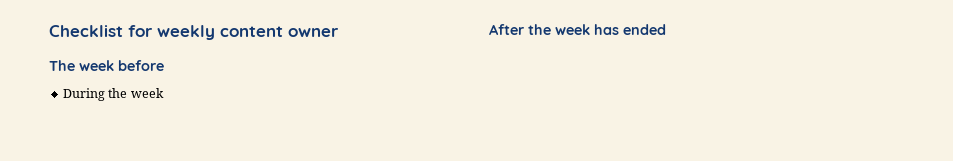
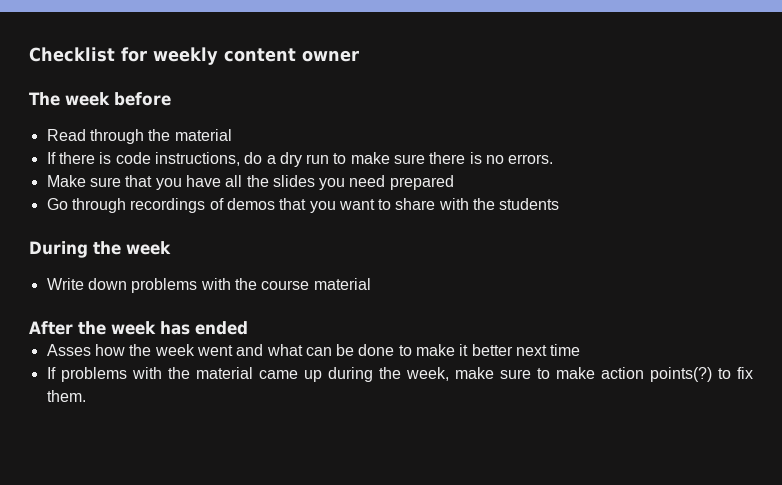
[62,88,164,101] During the week -> [46,129,232,144] [46,152,554,167] [46,175,454,190] [46,198,560,213] [29,241,171,258] [46,278,371,293] Read through the material // If there is code instructions, do a dry run to make sure there is no errors. // Make sure that you have all the slides you need prepared // Go through recordings of demos that you want to share with the students // During the week // Write down problems with the course material
(666, 29) none -> [46,344,581,356] [46,367,753,382] [46,390,86,402] // Asses how the week went and what can be done to make it better next time // If problems with the material came up during the week, make sure to make action points(?) to fix them.

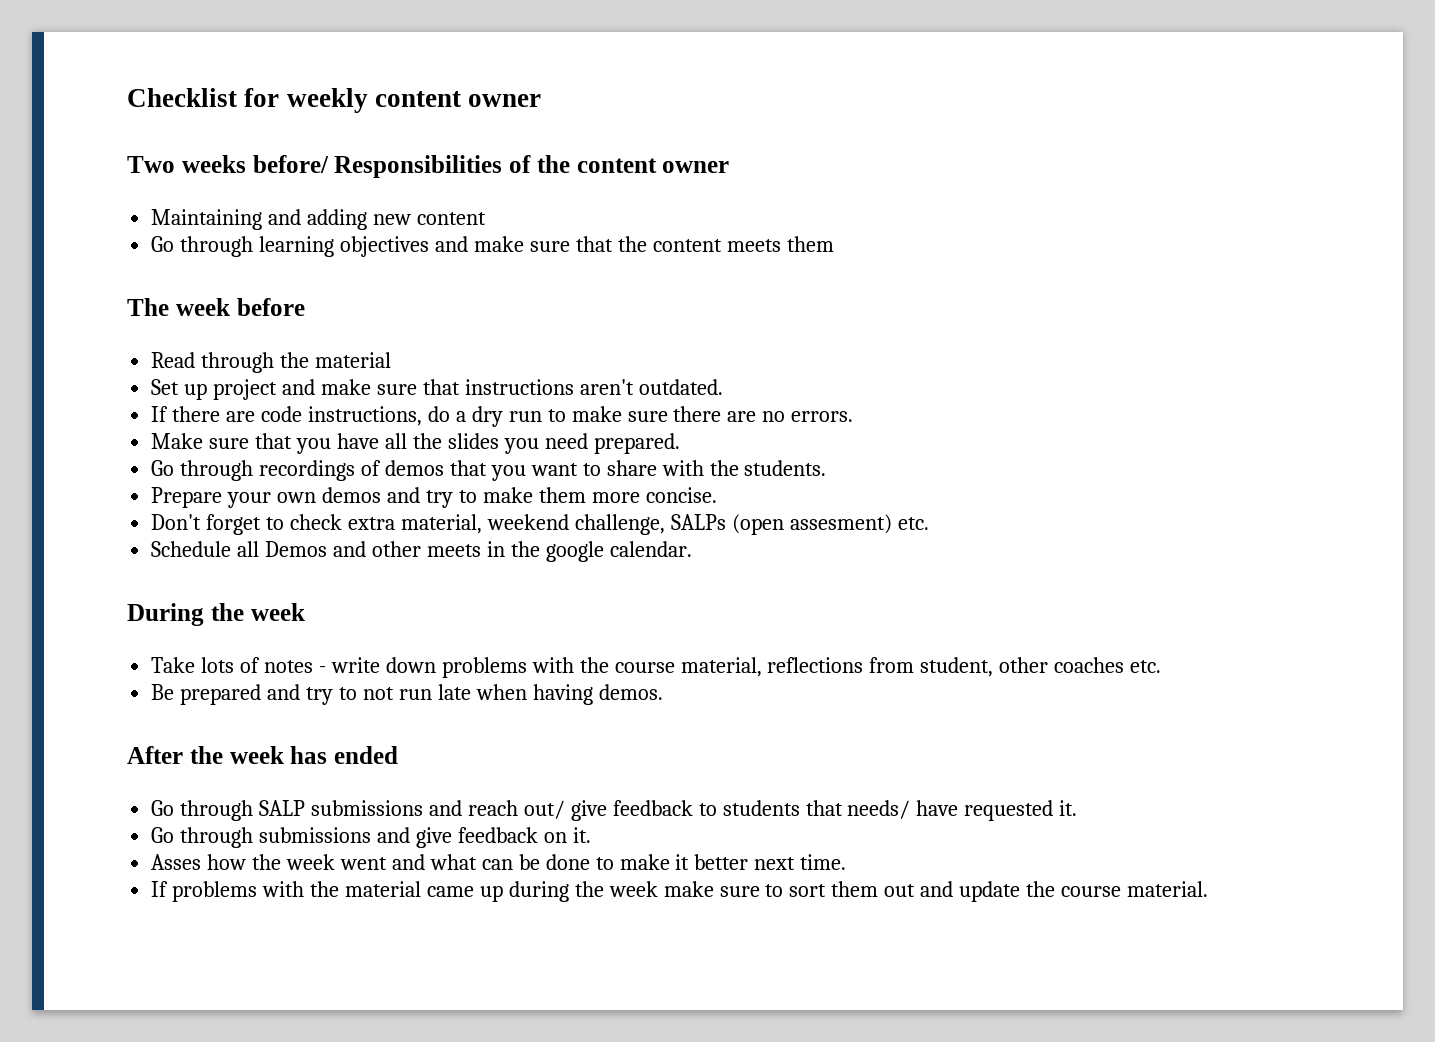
(359, 56) none -> [127,155,730,178] [151,209,486,230] [151,236,834,257] // Two weeks before/ Responsibilities of the content owner // Maintaining and adding new content // Go through learning objectives and make sure that the content meets them
(232, 135) none -> [151,379,723,400] // Set up project and make sure that instructions aren't outdated.
[99,152,112,164] is -> [226,411,256,422] are
[469,152,482,164] is -> [727,411,757,422] are
[389,175,454,190] prepared -> [593,433,680,454] prepared.
[499,198,560,210] [29,241,171,258] [46,278,84,290] students // During the week // Write -> [744,460,827,476] [151,487,717,508] [151,514,929,535] [151,541,692,562] [127,603,305,626] [151,657,380,673] students. // Prepare your own demos and try to make them more concise. // Don't forget to check extra material, weekend challenge, SALPs (open assesment) etc. // Schedule all Demos and other meets in the google calendar. // During the week // Take lots of notes - write
[313,278,371,290] material -> [680,657,1162,677] [151,684,663,705] material, reflections from student, other coaches etc. // Be prepared and try to not run late when having demos.
(248, 328) none -> [151,800,1078,821] [151,827,591,848] // Go through SALP submissions and reach out/ give feedback to students that needs/ have requested it. // Go through submissions and give feedback on it.
[550,344,581,356] time -> [800,854,847,870] time.
[405,367,449,381] week, -> [608,881,658,897] week
[555,367,753,382] [46,390,86,402] make action points(?) to fix them. -> [789,881,1209,902] sort them out and update the course material.

